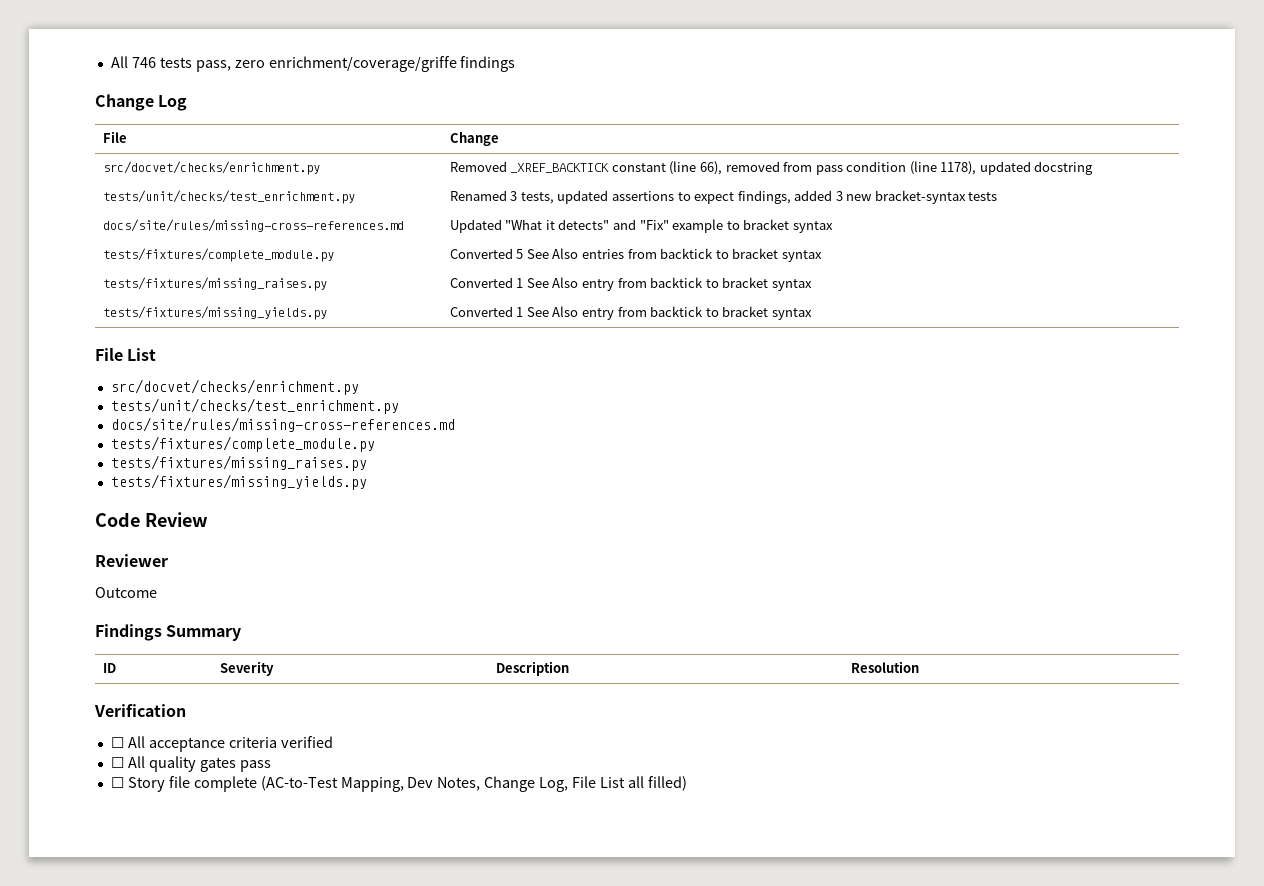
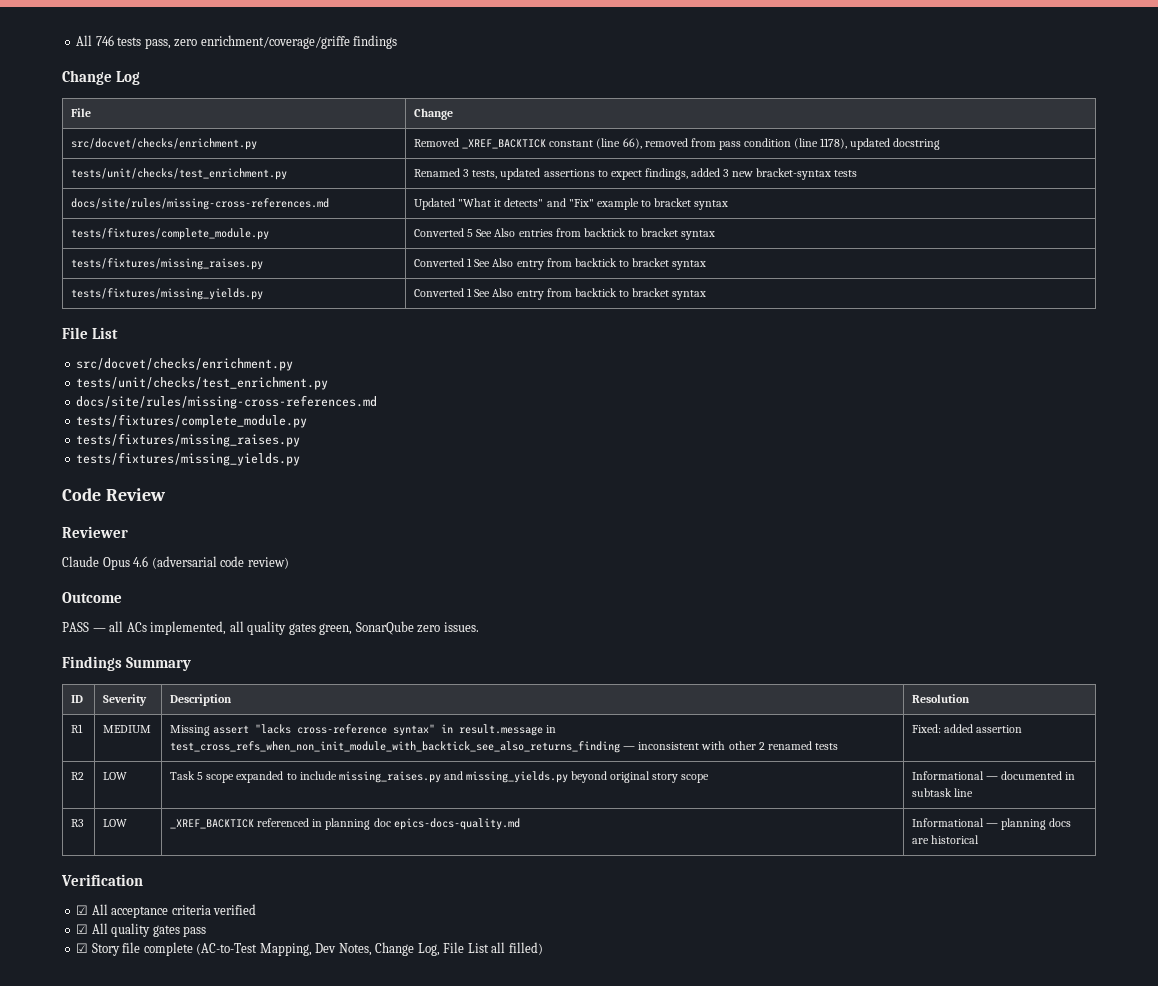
[95,587,157,598] Outcome -> [62,556,289,570] [62,592,122,603] [62,621,479,635] Claude Opus 4.6 (adversarial code review) // Outcome // PASS — all ACs implemented, all quality gates green, SonarQube zero issues.
(919, 667) none -> [71,724,84,733] [103,725,152,733] [170,724,557,736] [170,741,838,753] [912,724,1023,733] [71,772,85,780] [103,772,128,780] [170,771,710,783] [912,771,1076,780] [912,788,974,797] [71,819,85,827] [103,819,128,827] [170,818,520,830] [912,818,1072,830] [912,835,980,844] // R1 | MEDIUM | Missing assert "lacks cross-reference syntax" in result.message in test_cross_refs_when_non_init_module_with_backtick_see_also_returns_finding — inconsistent with other 2 renamed tests | Fixed: added assertion // R2 | LOW | Task 5 scope expanded to include missing_raises.py and missing_yields.py beyond original story scope | Informational — documented in subtask line // R3 | LOW | _XREF_BACKTICK referenced in planning doc epics-docs-quality.md | Informational — planning docs are historical
[110,737,124,748] ☐ -> [76,905,89,915] ☑
[110,757,124,768] ☐ -> [76,924,89,934] ☑
[110,777,124,788] ☐ -> [76,943,89,953] ☑

